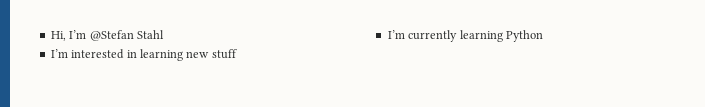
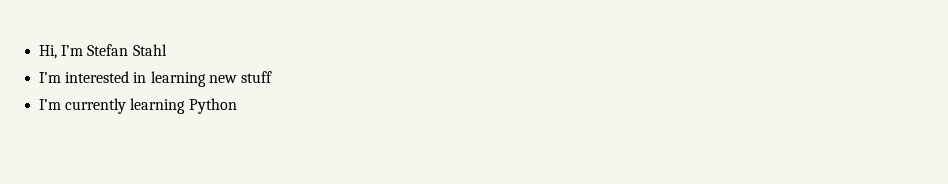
[89,30,134,41] @Stefan -> [87,44,129,56] Stefan

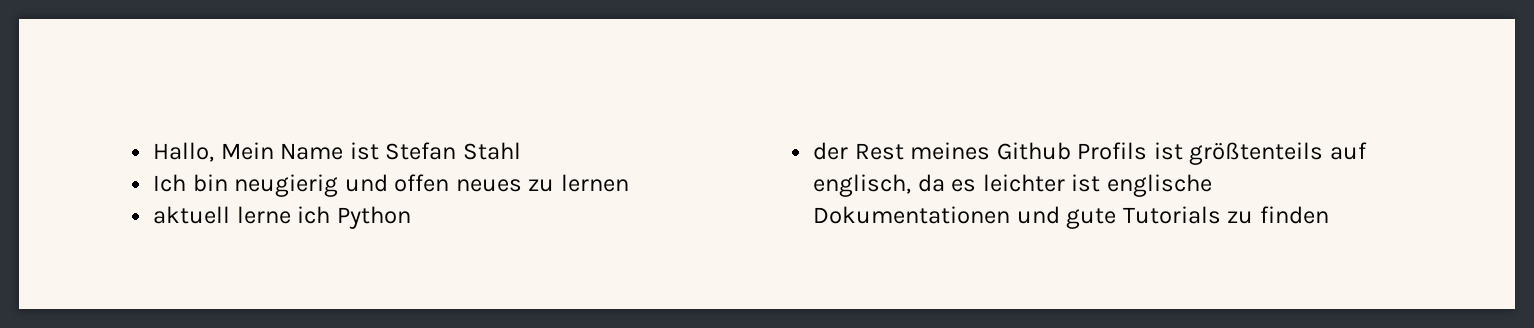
[39,44,167,59] [39,71,272,87] [39,98,237,114] Hi, I’m Stefan Stahl // I’m interested in learning new stuff // I’m currently learning Python -> [153,142,521,162] [153,174,629,197] [153,206,411,229] [813,142,1367,165] [813,174,1212,197] [813,206,1329,229] Hallo, Mein Name ist Stefan Stahl // Ich bin neugierig und offen neues zu lernen // aktuell lerne ich Python // der Rest meines Github Profils ist größtenteils auf englisch, da es leichter ist englische Dokumentationen und gute Tutorials zu finden

